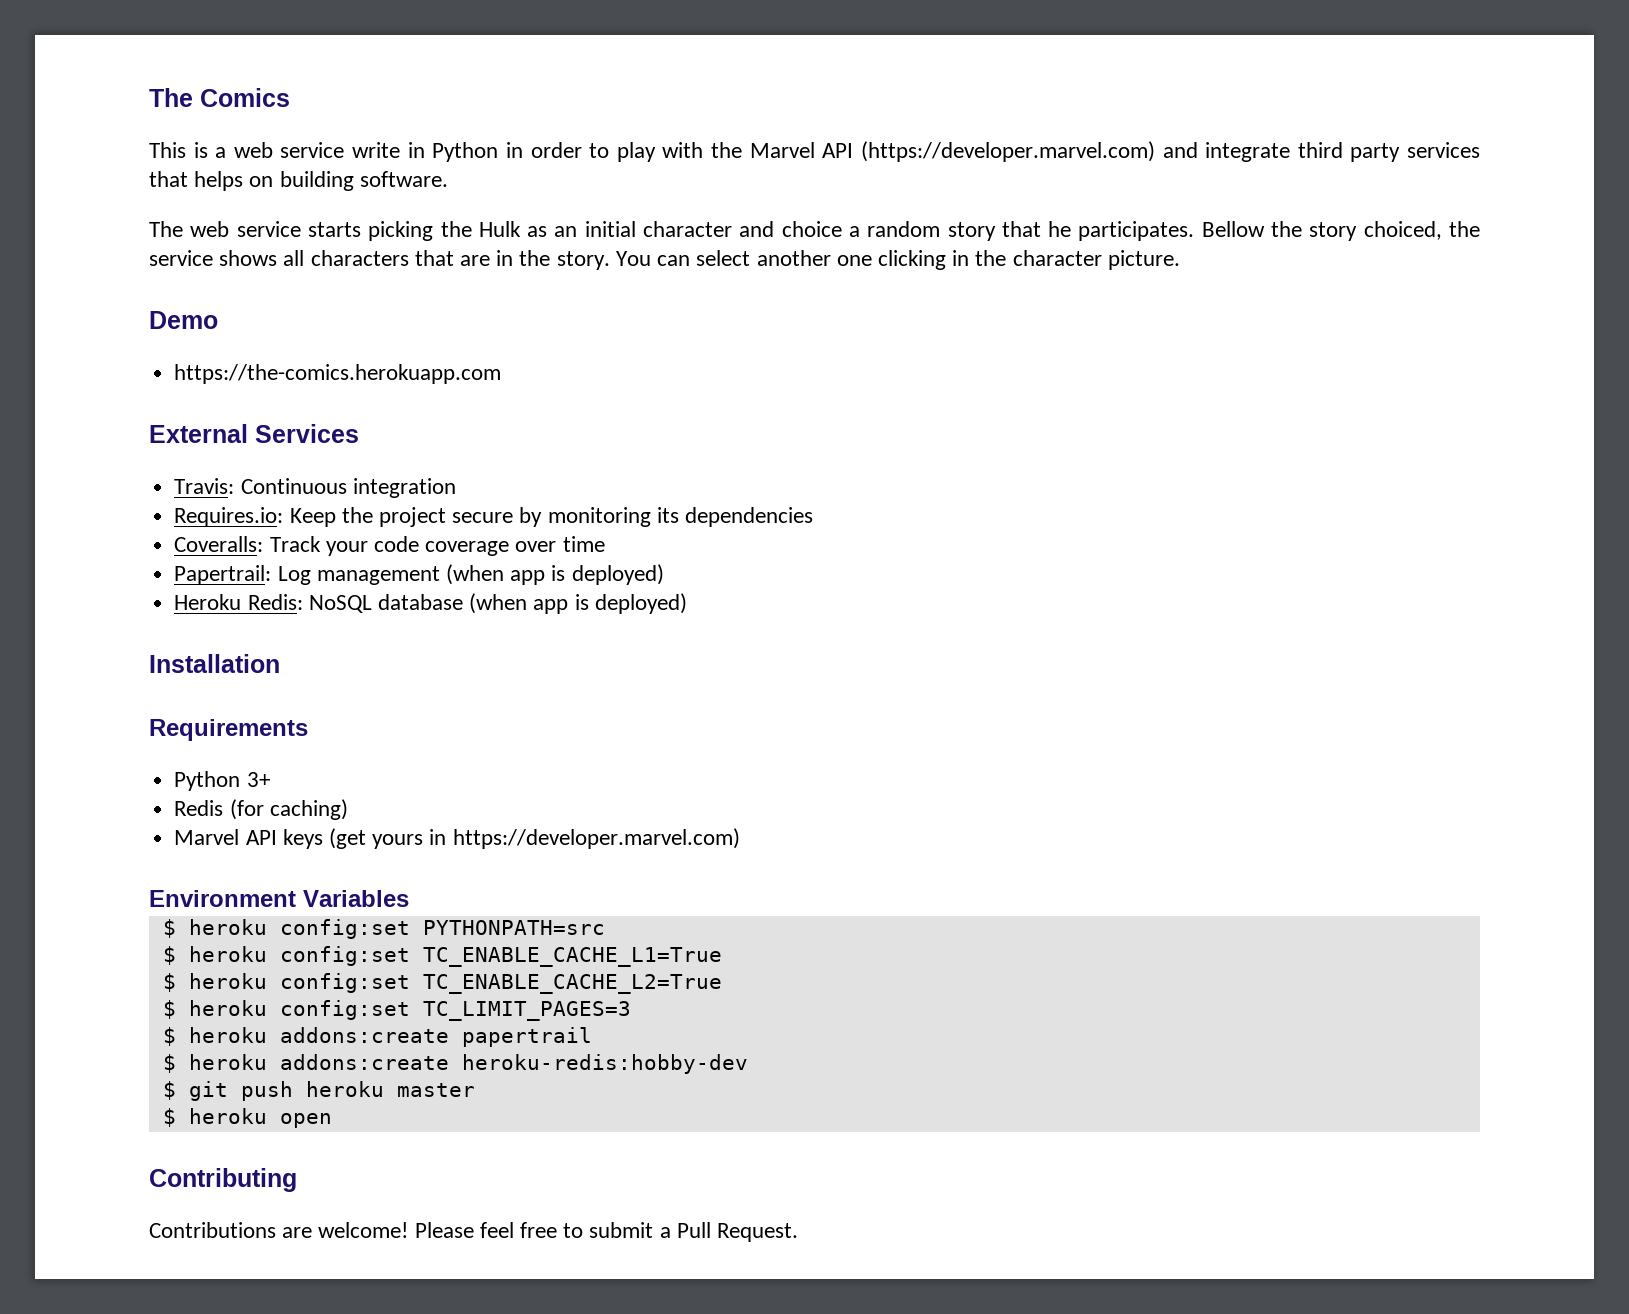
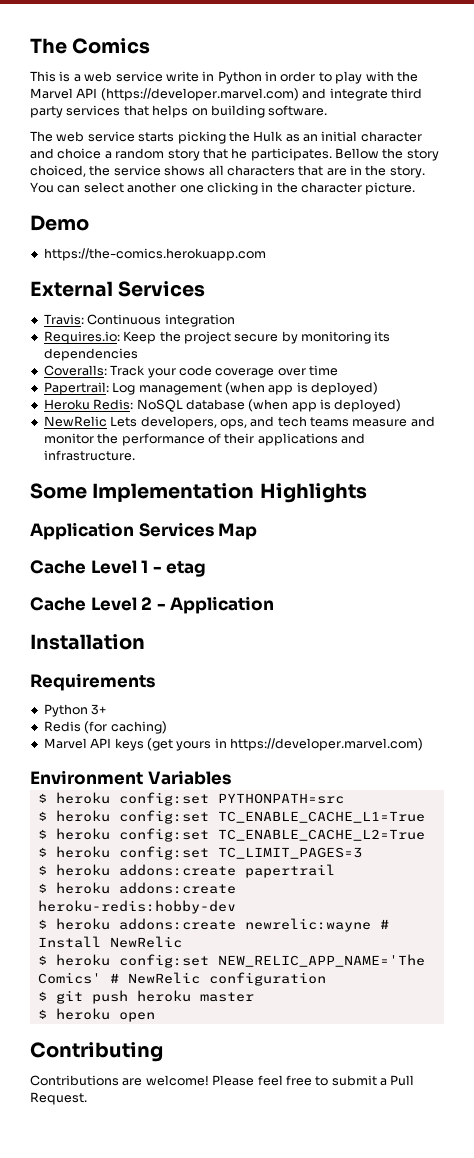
(687, 603) none -> [43,416,435,429] [43,433,365,446] [43,450,135,461] [30,483,367,503] [30,522,258,540] [30,560,207,577] [30,596,275,614] // NewRelic Lets developers, ops, and tech teams measure and monitor the performance of their applications and infrastructure. // Some Implementation Highlights // Application Services Map // Cache Level 1 - etag // Cache Level 2 - Application
(748, 1064) none -> [37,918,389,932] [37,936,182,948] [37,954,425,968] [37,972,326,986] // $ heroku addons:create newrelic:wayne # Install NewRelic // $ heroku config:set NEW_RELIC_APP_NAME='The Comics' # NewRelic configuration

